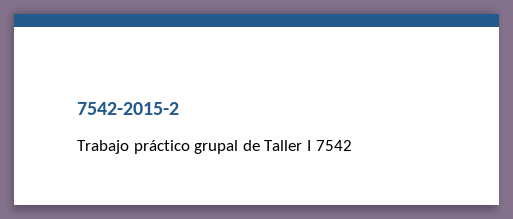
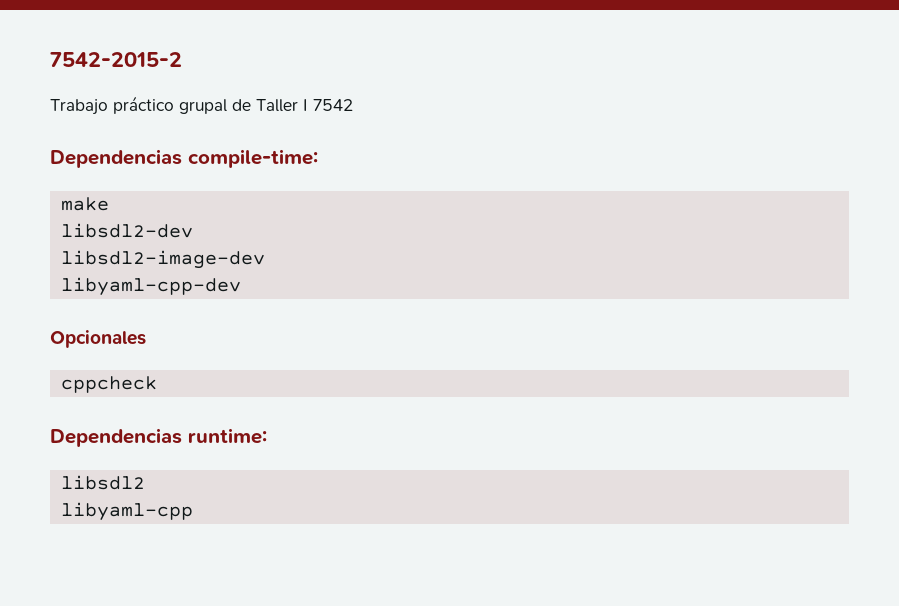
(352, 145) none -> [50,149,318,168] [60,197,109,211] [60,223,193,238] [60,250,265,269] [60,277,241,296] [50,330,146,348] [60,376,157,393] [50,428,267,447] [60,475,145,490] [60,502,193,521] // Dependencias compile-time: // make // libsdl2-dev // libsdl2-image-dev // libyaml-cpp-dev // Opcionales // cppcheck // Dependencias runtime: // libsdl2 // libyaml-cpp

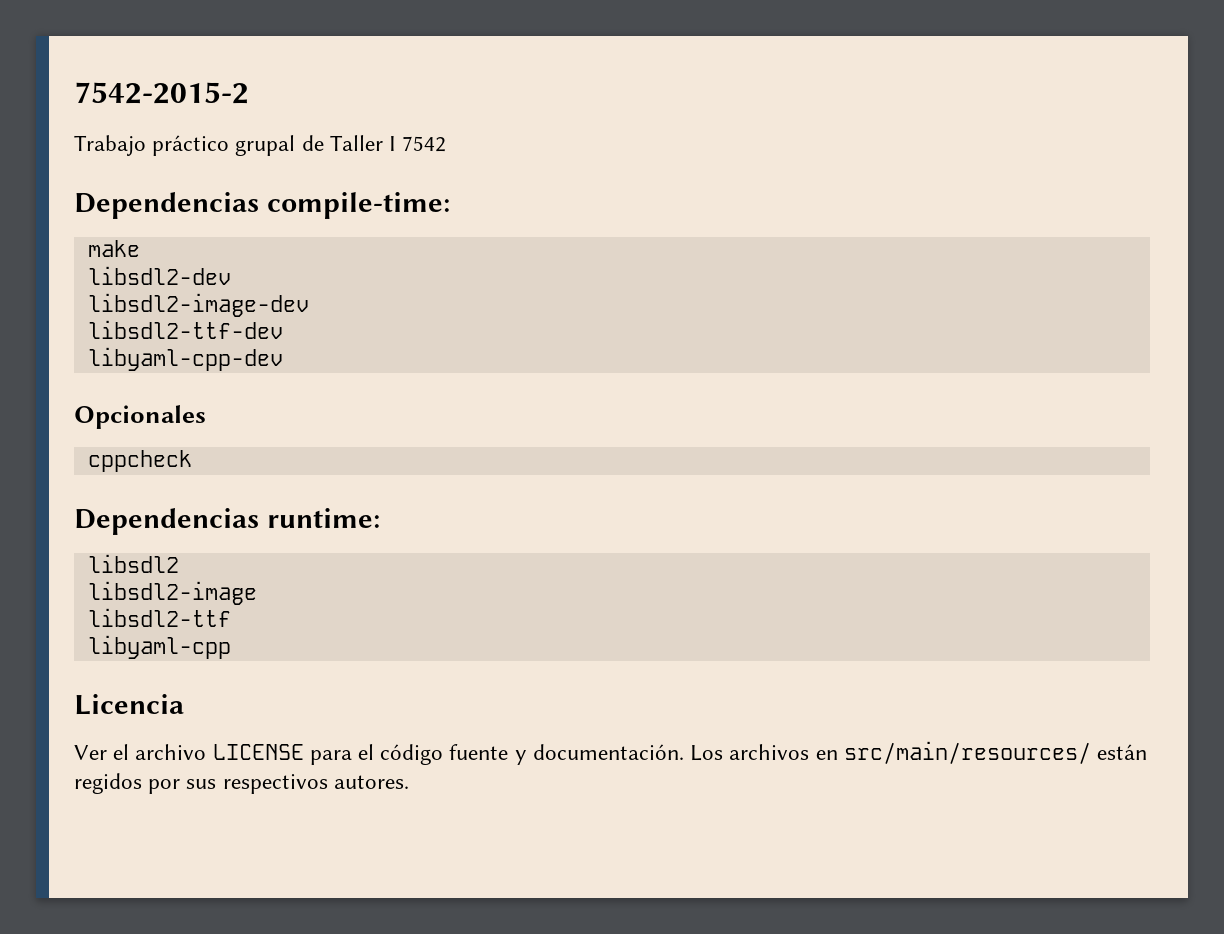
(265, 259) none -> [87,320,283,339] // libsdl2-ttf-dev
(145, 482) none -> [87,581,257,605] [87,608,231,627] // libsdl2-image // libsdl2-ttf
(193, 511) none -> [74,694,184,715] [74,741,1147,765] [74,773,409,794] // Licencia // Ver el archivo LICENSE para el código fuente y documentación. Los archivos en src/main/resources/ están regidos por sus respectivos autores.

